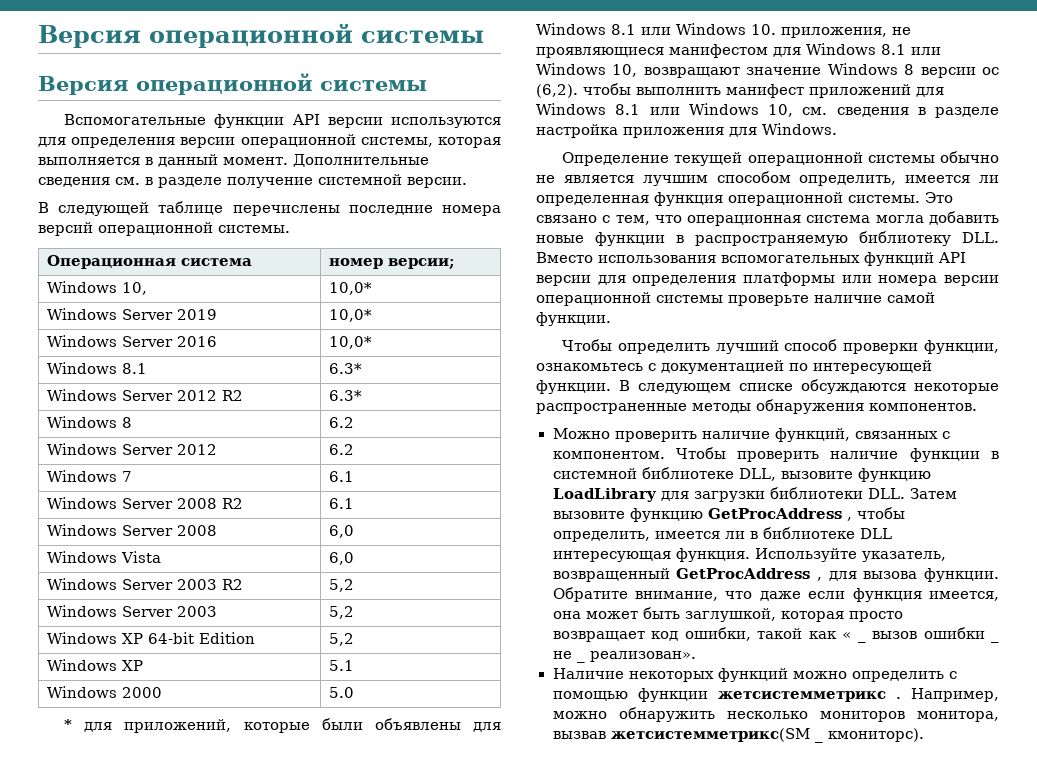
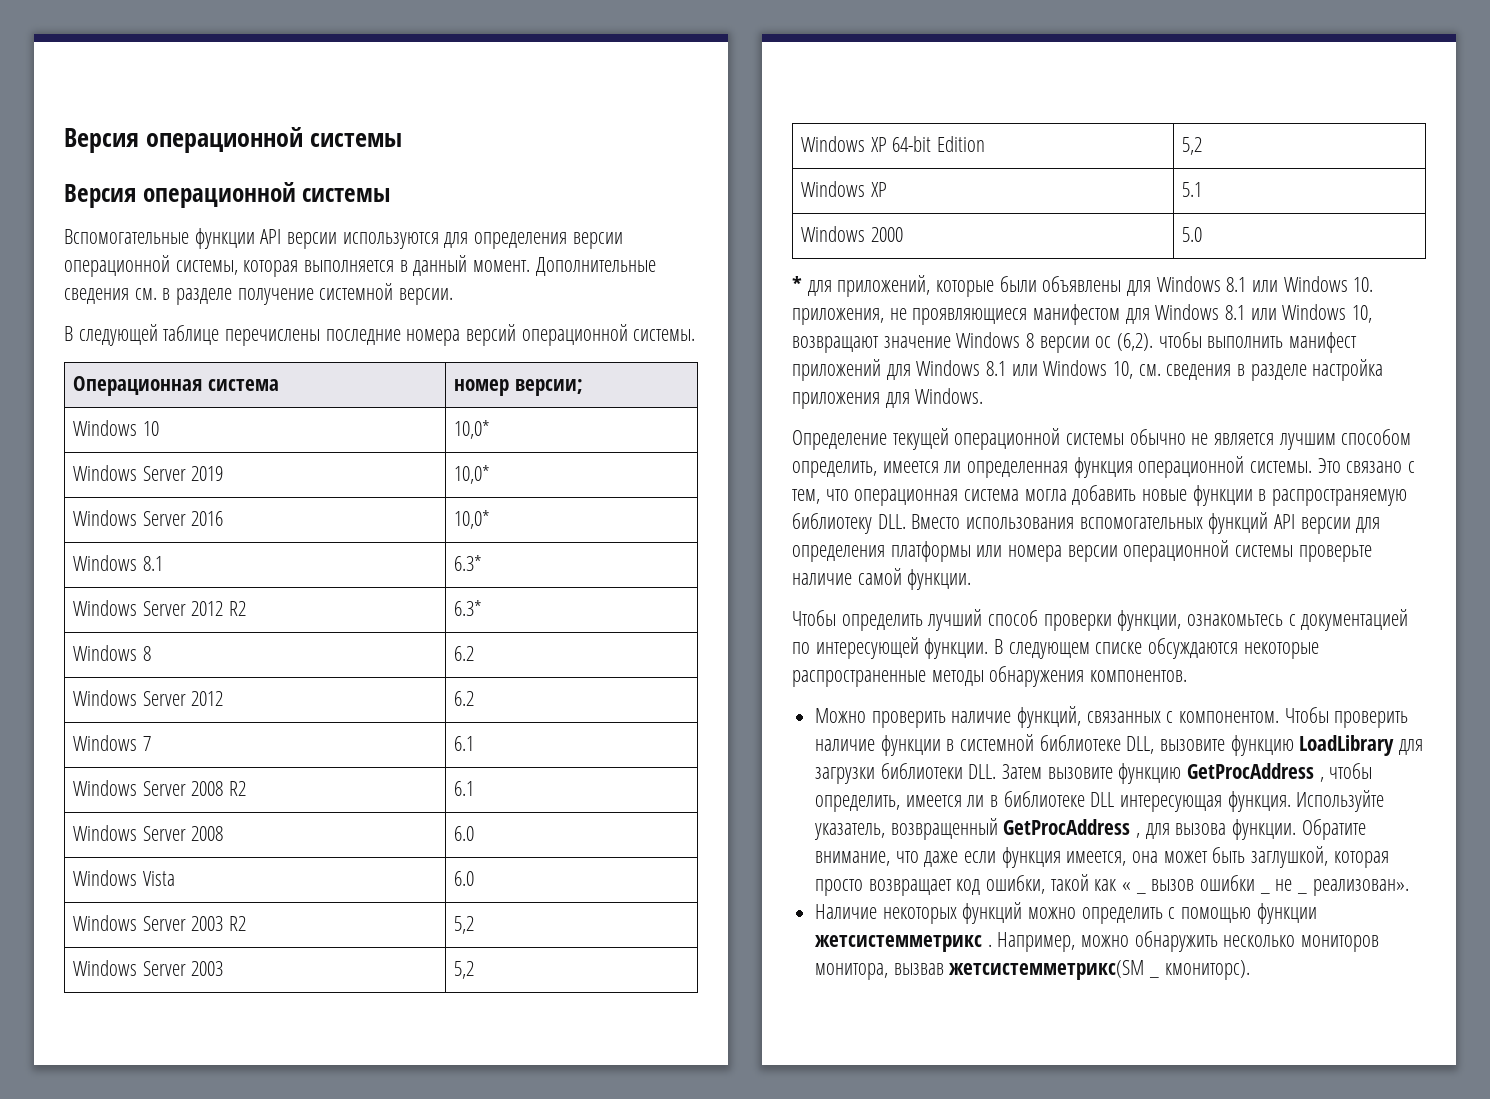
[122,282,148,295] 10, -> [142,421,159,436] 10
[329,525,355,538] 6,0 -> [453,826,474,841] 6.0
[329,552,355,565] 6,0 -> [453,871,474,886] 6.0

